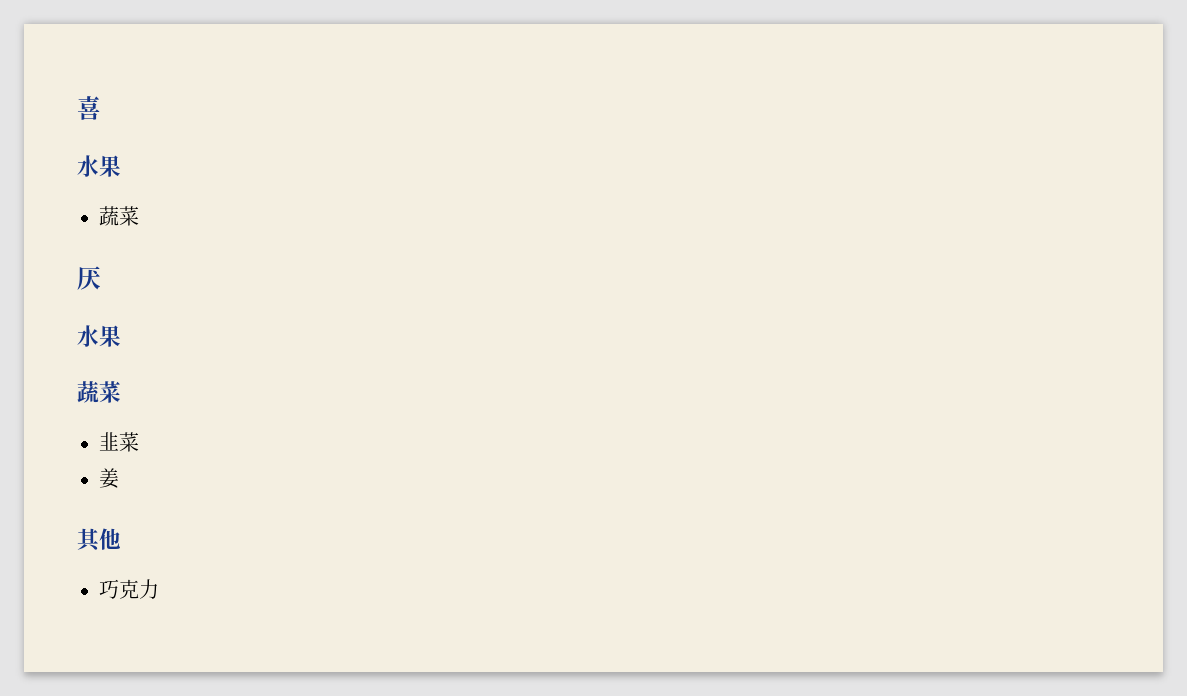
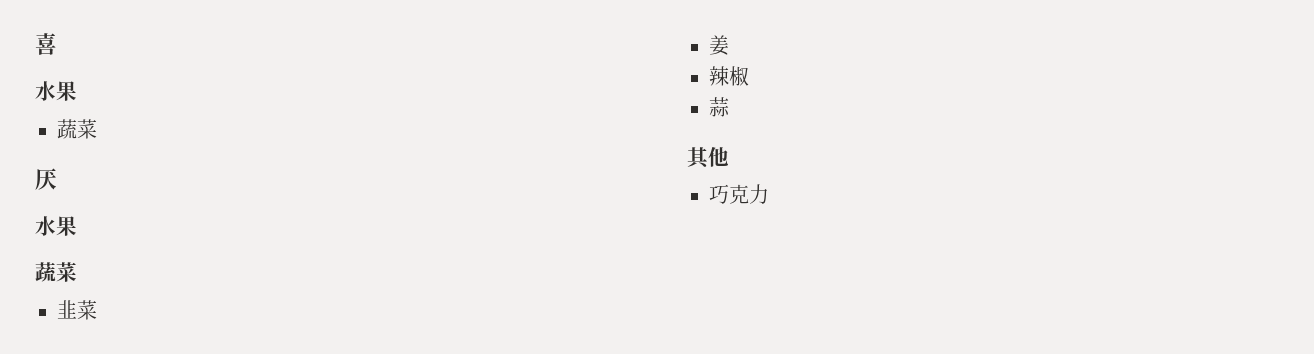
(120, 478) none -> [709,66,749,86] [709,97,730,117] // 辣椒 // 蒜

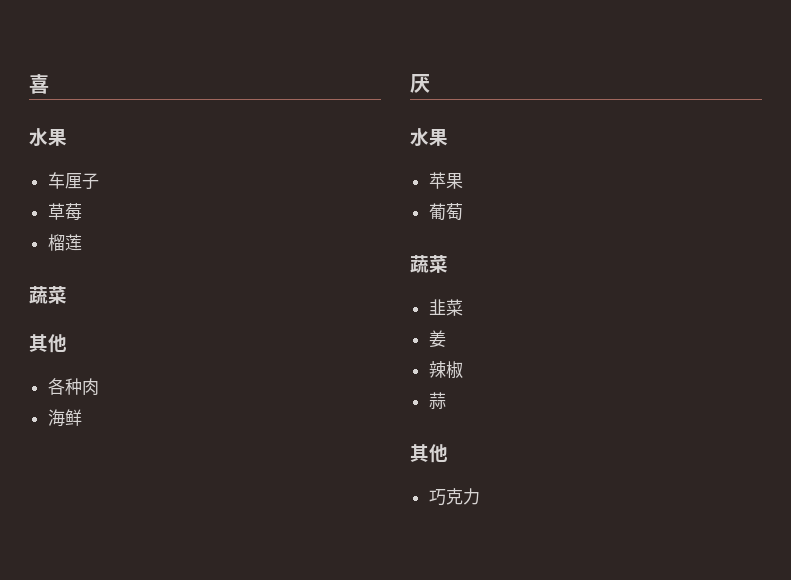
[57,119,97,139] 蔬菜 -> [47,172,99,190] [47,203,82,220] [47,234,82,251] [29,286,67,304] [29,334,67,353] [47,378,99,395] [47,409,82,427] 车厘子 // 草莓 // 榴莲 // 蔬菜 // 其他 // 各种肉 // 海鲜
(77, 226) none -> [428,172,463,189] [428,203,463,221] // 苹果 // 葡萄

